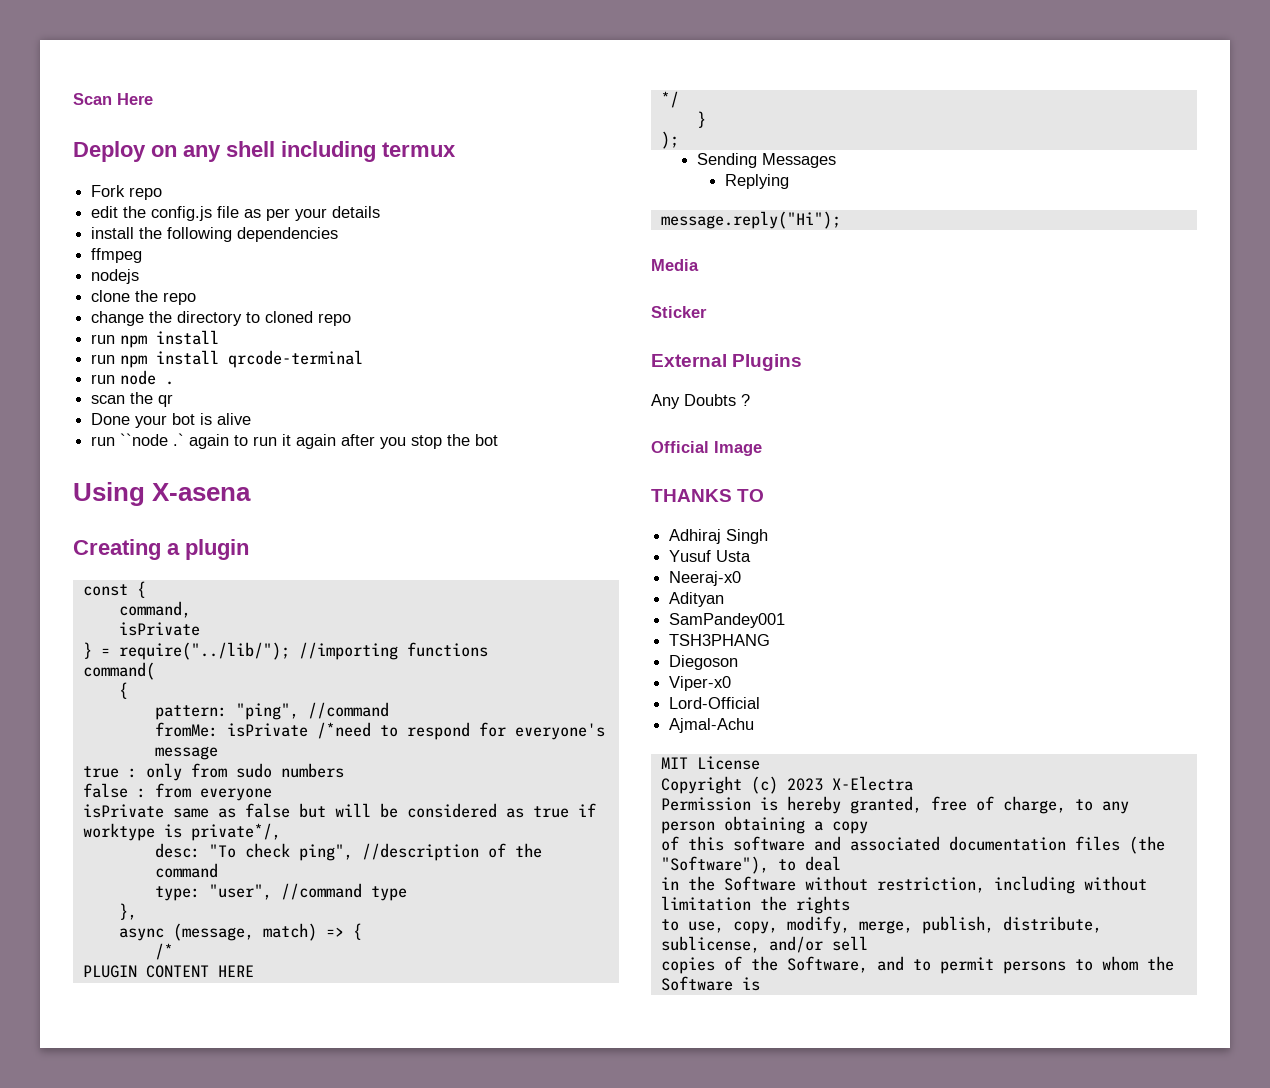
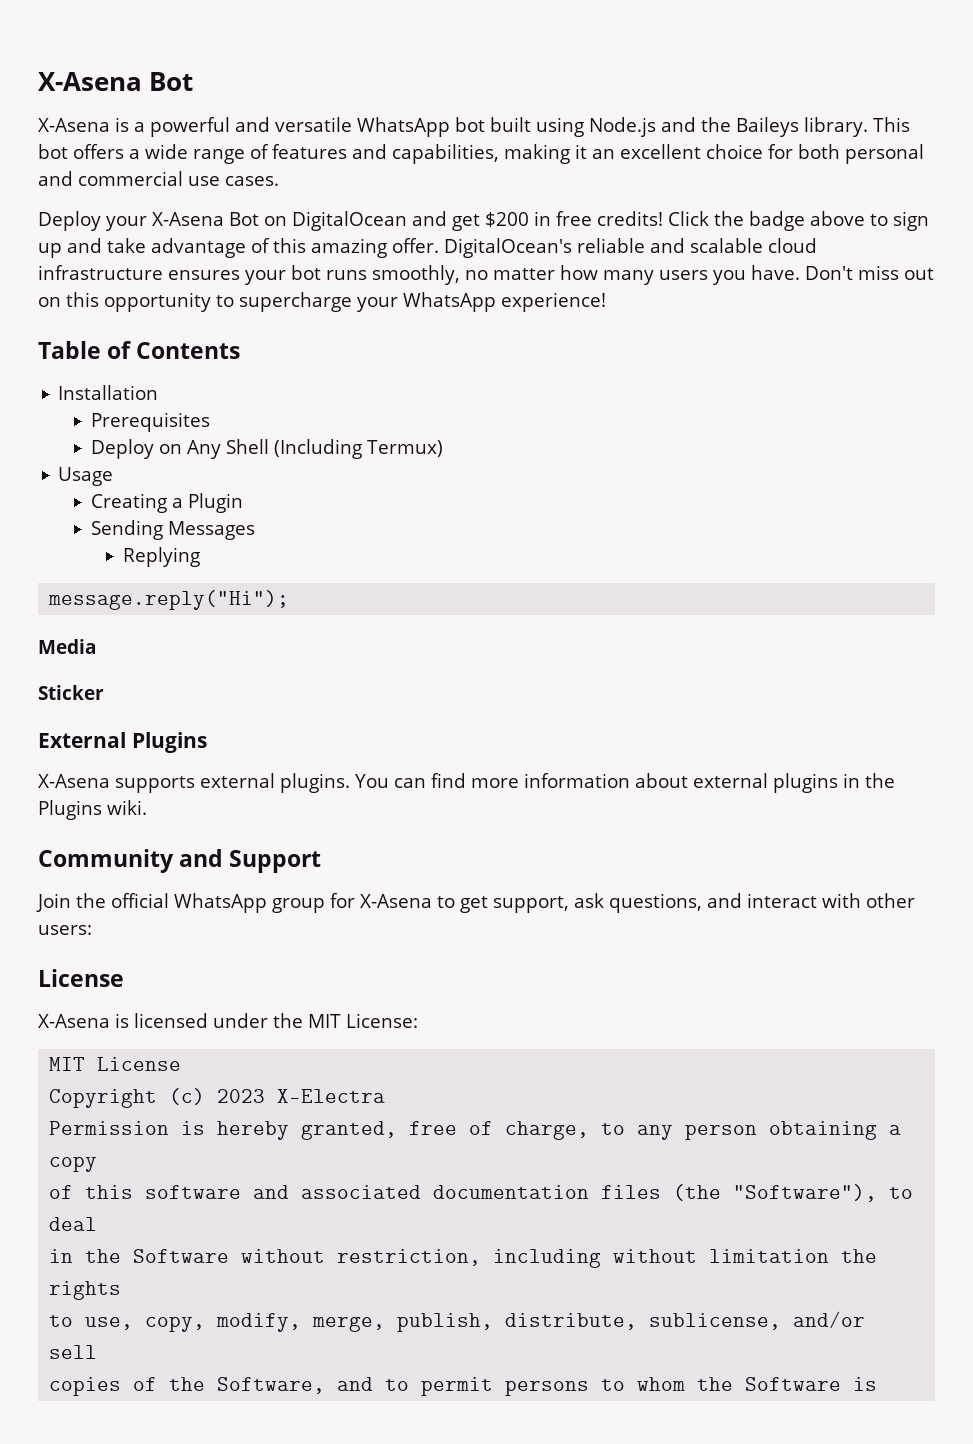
[73,93,153,105] [73,141,456,162] [91,185,163,200] [91,206,381,221] [91,227,339,242] [91,248,143,263] [91,269,140,284] [91,290,197,305] [91,311,352,326] [91,330,220,348] [91,350,364,368] [91,370,175,385] [91,392,174,407] [91,413,252,428] [91,433,499,449] [73,482,252,506] [73,539,249,560] [82,581,146,598] [118,601,191,618] [118,622,200,636] [82,642,488,660] [82,662,155,680] [118,682,128,699] [154,702,389,720] [154,722,605,740] [154,746,218,760] [82,763,344,781] [82,783,272,801] [82,803,596,818] [82,823,281,841] [154,843,542,861] [154,863,218,878] [154,883,407,901] [118,903,137,920] [118,923,362,941] [154,943,173,960] [82,965,254,978] [660,91,679,108] [696,111,706,128] [660,131,679,149] Scan Here // Deploy on any shell including termux // Fork repo // edit the config.js file as per your details // install the following dependencies // ffmpeg // nodejs // clone the repo // change the directory to cloned repo // run npm install // run npm install qrcode-terminal // run node . // scan the qr // Done your bot is alive // run ``node .` again to run it again after you stop the bot // Using X-asena // Creating a plugin // const { // command, // isPrivate // } = require("../lib/"); //importing functions // command( // { // pattern: "ping", //command // fromMe: isPrivate /*need to respond for everyone's message // true : only from sudo numbers // false : from everyone // isPrivate same as false but will be considered as true if worktype is private*/, // desc: "To check ping", //description of the command // type: "user", //command type // }, // async (message, match) => { // /* // PLUGIN CONTENT HERE // */ // } // ); -> [38,72,194,91] [38,117,910,137] [38,144,924,164] [38,171,279,186] [38,211,929,231] [38,238,817,258] [38,265,934,285] [38,292,606,312] [38,341,241,359] [58,385,159,400] [90,412,210,432] [90,439,443,459] [58,467,114,486] [90,493,243,513] X-Asena Bot // X-Asena is a powerful and versatile WhatsApp bot built using Node.js and the Baileys library. This bot offers a wide range of features and capabilities, making it an excellent choice for both personal and commercial use cases. // Deploy your X-Asena Bot on DigitalOcean and get $200 in free credits! Click the badge above to sign up and take advantage of this amazing offer. DigitalOcean's reliable and scalable cloud infrastructure ensures your bot runs smoothly, no matter how many users you have. Don't miss out on this opportunity to supercharge your WhatsApp experience! // Table of Contents // Installation // Prerequisites // Deploy on Any Shell (Including Termux) // Usage // Creating a Plugin
[651,394,750,409] [651,441,762,456] [651,489,765,502] [669,529,769,544] [669,550,752,562] [669,571,742,586] [669,592,725,607] [669,613,786,628] [669,634,771,646] [669,655,739,670] [669,676,732,691] [669,697,761,709] [669,718,755,733] Any Doubts ? // Official Image // THANKS TO // Adhiraj Singh // Yusuf Usta // Neeraj-x0 // Adityan // SamPandey001 // TSH3PHANG // Diegoson // Viper-x0 // Lord-Official // Ajmal-Achu -> [38,773,895,793] [38,800,147,820] [38,849,322,873] [36,893,915,913] [38,925,92,935] [38,969,124,987] [38,1013,418,1028] X-Asena supports external plugins. You can find more information about external plugins in the Plugins wiki. // Community and Support // Join the official WhatsApp group for X-Asena to get support, ask questions, and interact with other users: // License // X-Asena is licensed under the MIT License:

